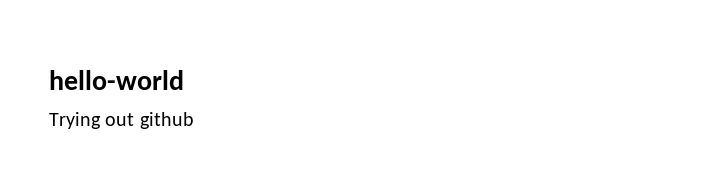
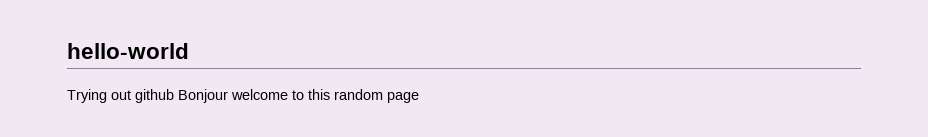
(194, 120) none -> [178,89,419,103] Bonjour welcome to this random page

